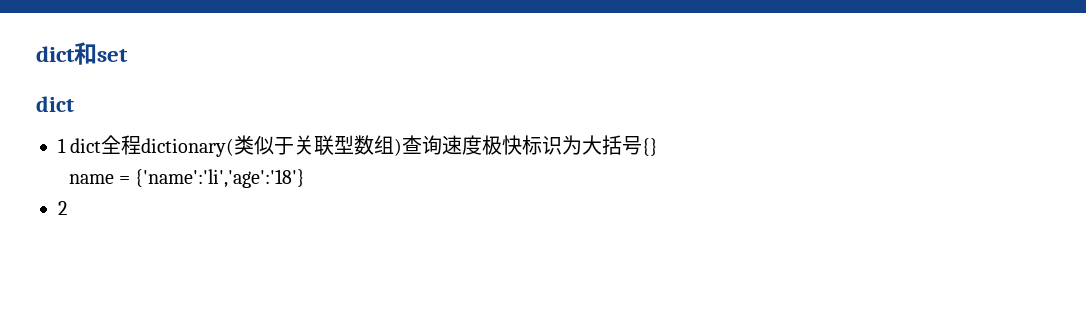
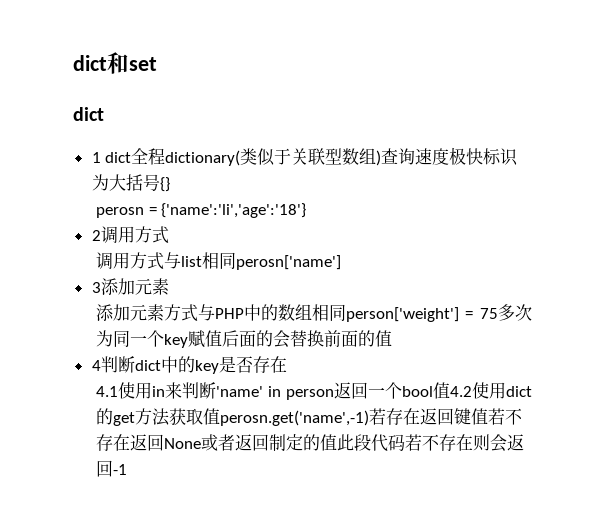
[68,174,114,184] name -> [95,207,144,218] perosn
(67, 208) none -> [100,226,169,244] [95,252,341,270] [91,278,169,295] [95,304,532,322] [95,330,392,348] [91,356,287,374] [95,382,532,400] [95,408,522,426] [95,434,524,452] [95,460,127,477] 调用方式 // 调用方式与list相同perosn['name'] // 3添加元素 // 添加元素方式与PHP中的数组相同person['weight'] = 75多次为同一个key赋值后面的会替换前面的值 // 4判断dict中的key是否存在 // 4.1使用in来判断'name' in person返回一个bool值4.2使用dict的get方法获取值perosn.get('name',-1)若存在返回键值若不存在返回None或者返回制定的值此段代码若不存在则会返回-1

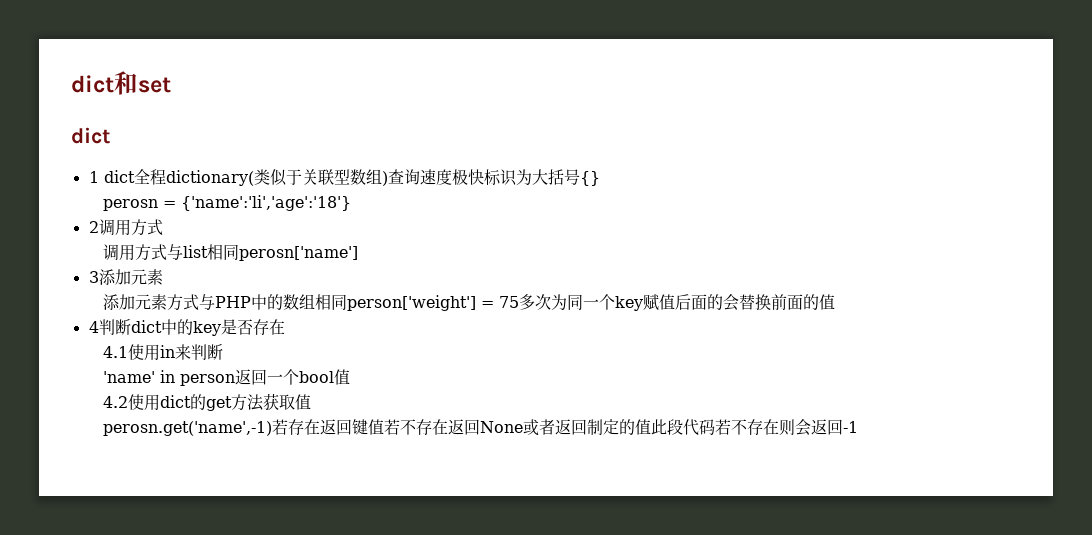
(216, 390) none -> (223, 352) //
(450, 390) none -> (350, 377) //
(220, 416) none -> (311, 402) //

